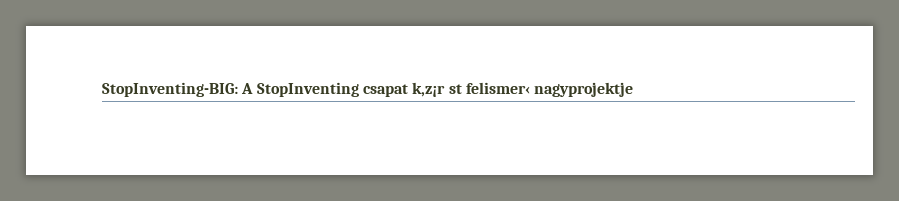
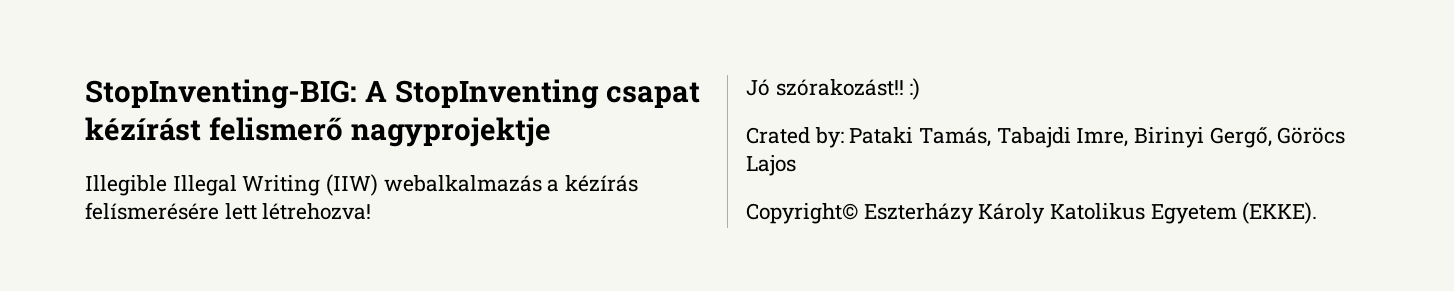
[412,82,634,97] k‚z¡r st felismer‹ nagyprojektje -> [85,117,551,147] [85,174,639,196] [85,202,372,220] [746,78,921,100] [746,127,1346,148] [746,155,796,176] [746,202,1318,224] kézírást felismerő nagyprojektje // Illegible Illegal Writing (IIW) webalkalmazás a kézírás felísmerésére lett létrehozva! // Jó szórakozást!! :) // Crated by: Pataki Tamás, Tabajdi Imre, Birinyi Gergő, Göröcs Lajos // Copyright© Eszterházy Károly Katolikus Egyetem (EKKE).

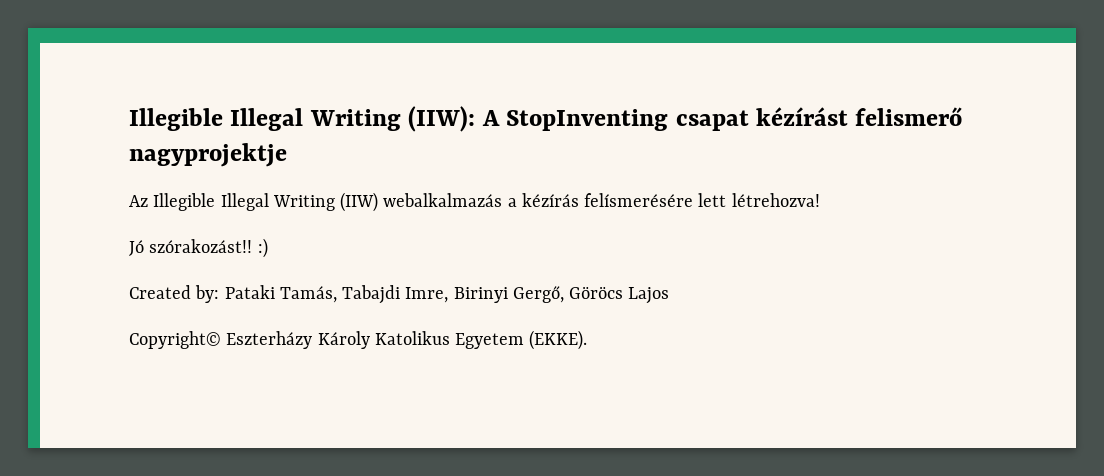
[85,79,357,109] StopInventing-BIG: -> [129,106,476,132] Illegible Illegal Writing (IIW):
(551, 132) none -> [129,195,148,207] Az
[746,127,810,144] Crated -> [129,285,191,299] Created

